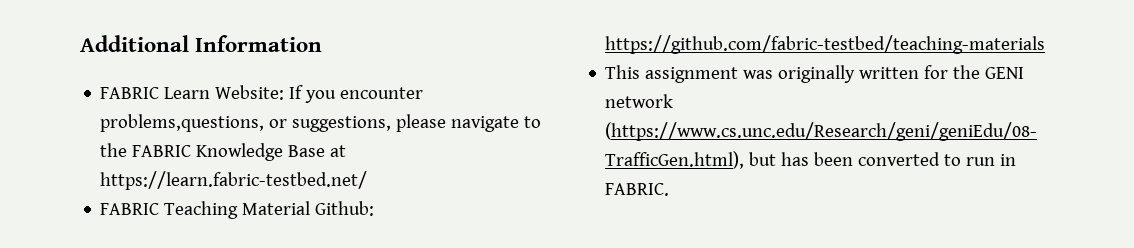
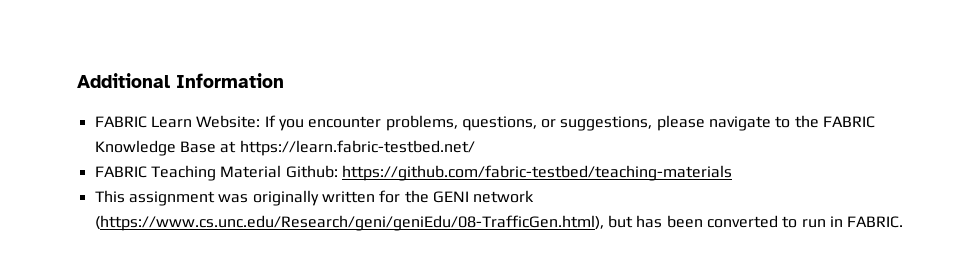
[100,114,265,132] problems,questions, -> [385,115,537,131] problems, questions,

